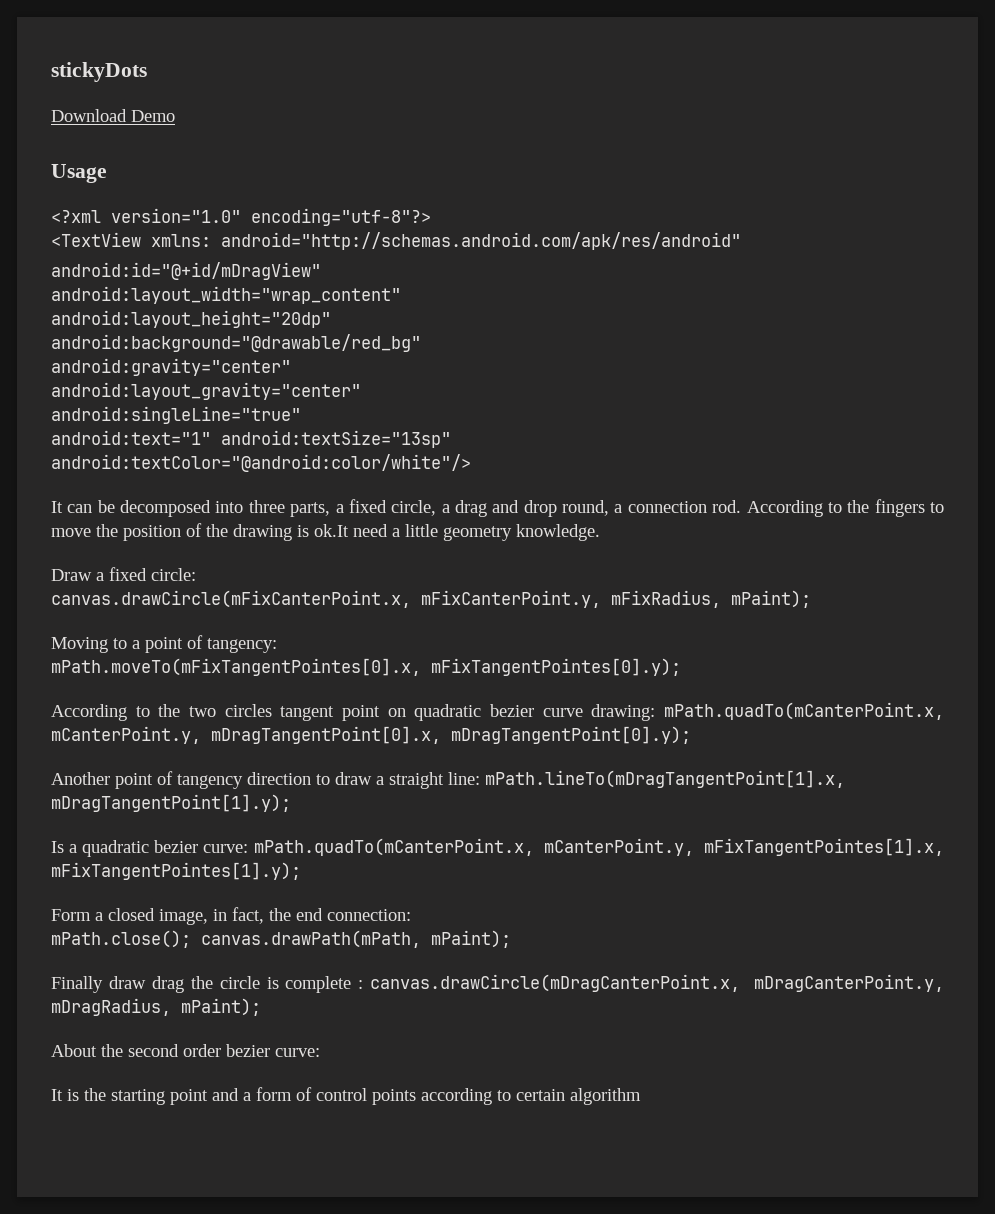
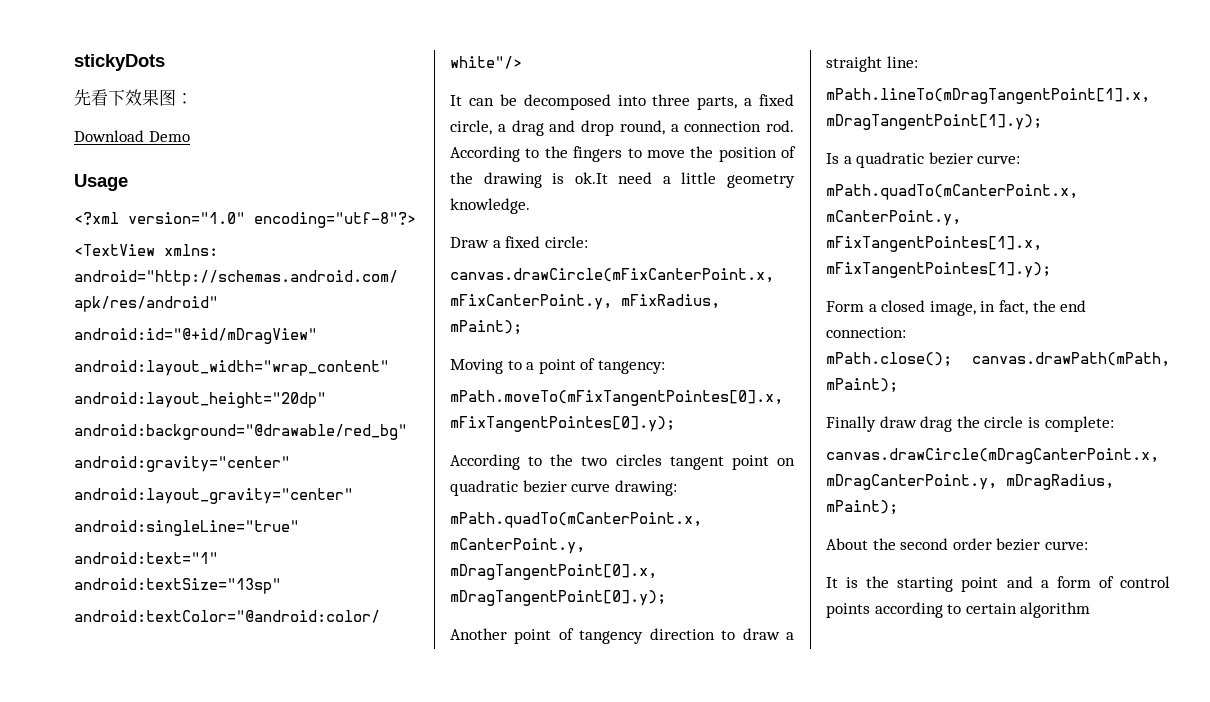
(147, 72) none -> [74,89,193,106] // 先看下效果图：
(656, 712) none -> (677, 488) //
(480, 778) none -> (918, 62) //
(249, 848) none -> (1021, 159) //
[285,976,364,993] complete : -> [1044,416,1114,432] complete: //

